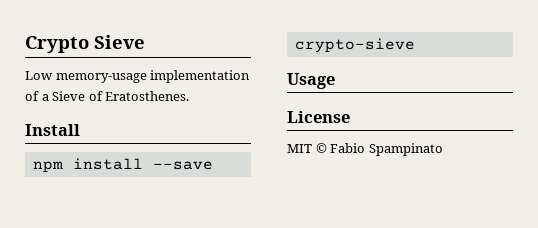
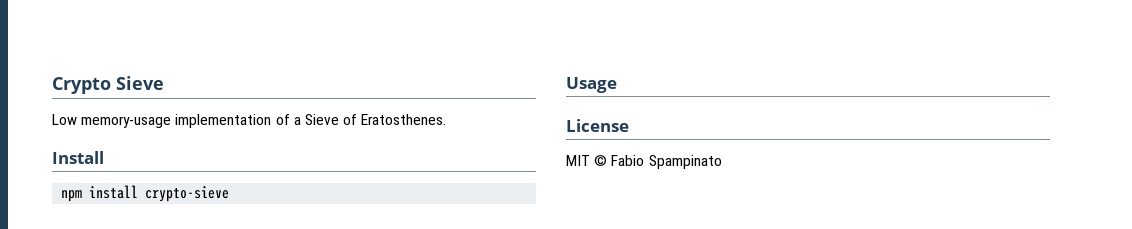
[152,161,213,170] --save -> (139, 192) none

